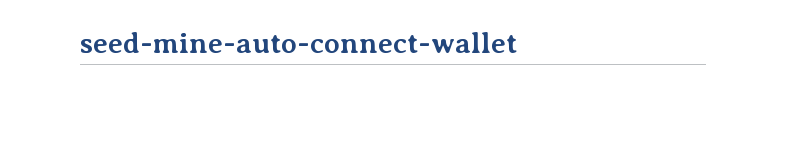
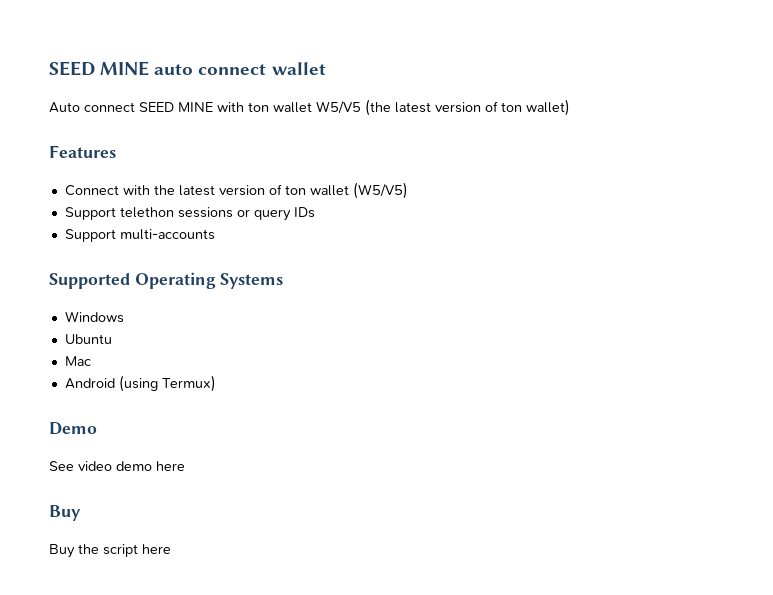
[80,32,517,53] seed-mine-auto-connect-wallet -> [49,61,326,76] [49,99,570,116] [49,145,116,158] [64,182,408,199] [64,207,315,221] [64,229,215,242] [49,272,284,289] [64,311,124,323] [64,334,112,344] [64,356,91,366] [64,375,216,392] [49,422,97,435] [49,461,185,471] [49,505,81,521] [49,544,171,558] SEED MINE auto connect wallet // Auto connect SEED MINE with ton wallet W5/V5 (the latest version of ton wallet) // Features // Connect with the latest version of ton wallet (W5/V5) // Support telethon sessions or query IDs // Support multi-accounts // Supported Operating Systems // Windows // Ubuntu // Mac // Android (using Termux) // Demo // See video demo here // Buy // Buy the script here

